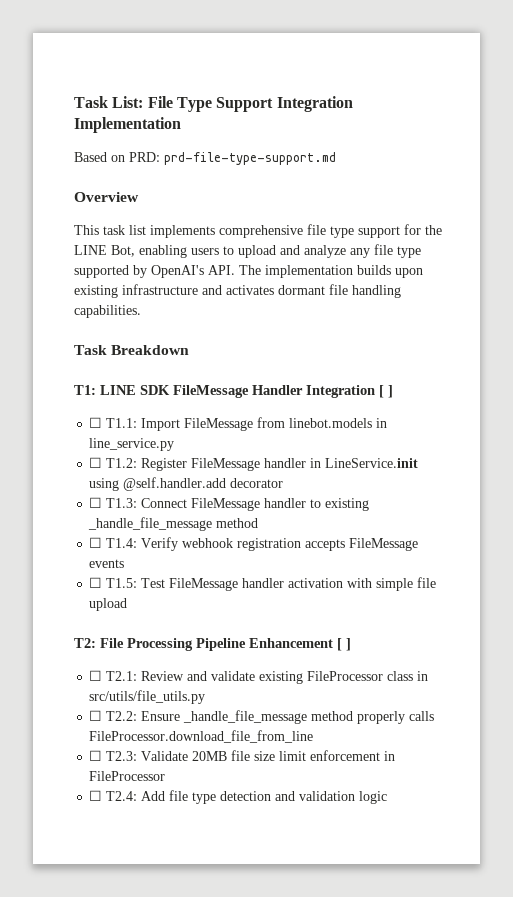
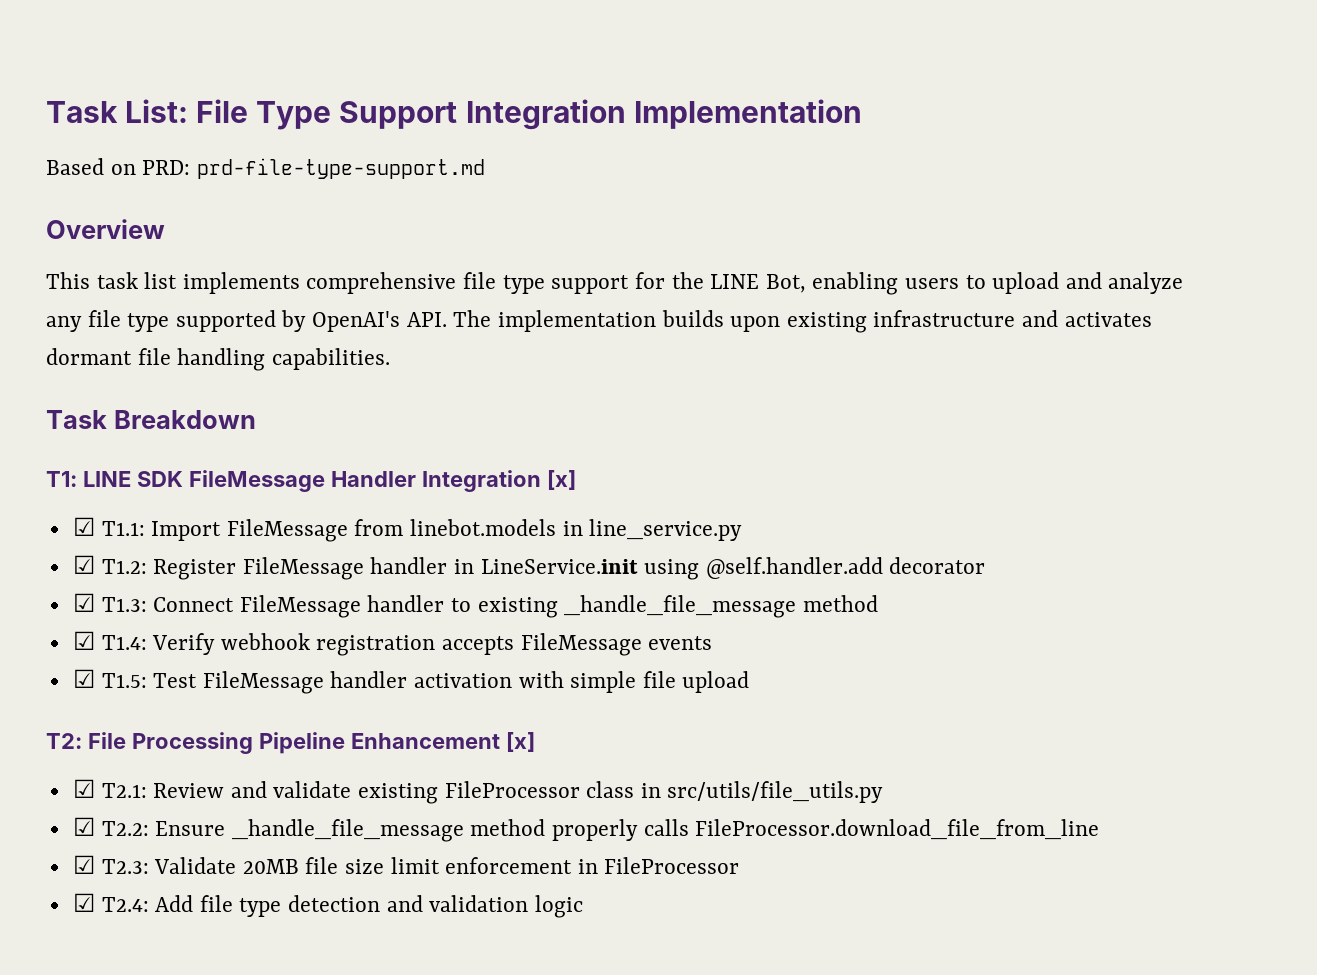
[379,385,393,398] [89,417,103,428] [ ] // ☐ -> [546,470,576,490] [72,517,95,536] [x] // ☑
[89,457,103,468] ☐ -> [72,555,95,574] ☑
[89,497,103,508] ☐ -> [72,593,95,612] ☑
[89,537,103,548] ☐ -> [72,631,95,650] ☑
[89,577,103,588] ☐ -> [72,669,95,688] ☑
[337,638,351,651] [89,670,103,681] [ ] // ☐ -> [505,732,535,752] [72,779,95,798] [x] // ☑
[89,710,103,721] ☐ -> [72,817,95,836] ☑
[89,750,103,761] ☐ -> [72,855,95,874] ☑
[89,790,103,801] ☐ -> [72,893,95,912] ☑

